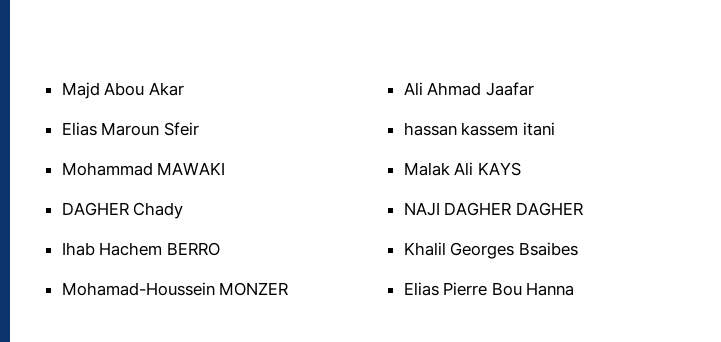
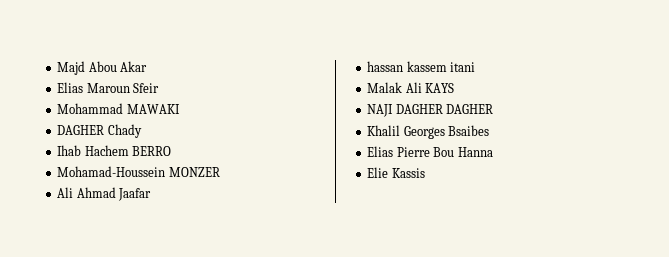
(575, 289) none -> [367,167,425,178] // Elie Kassis

